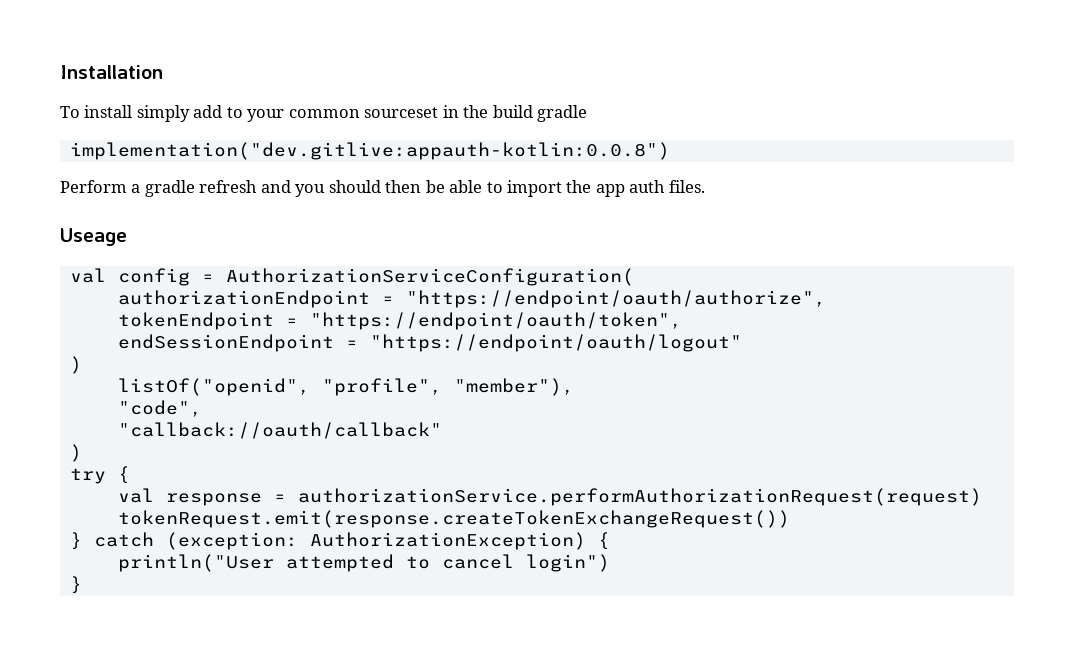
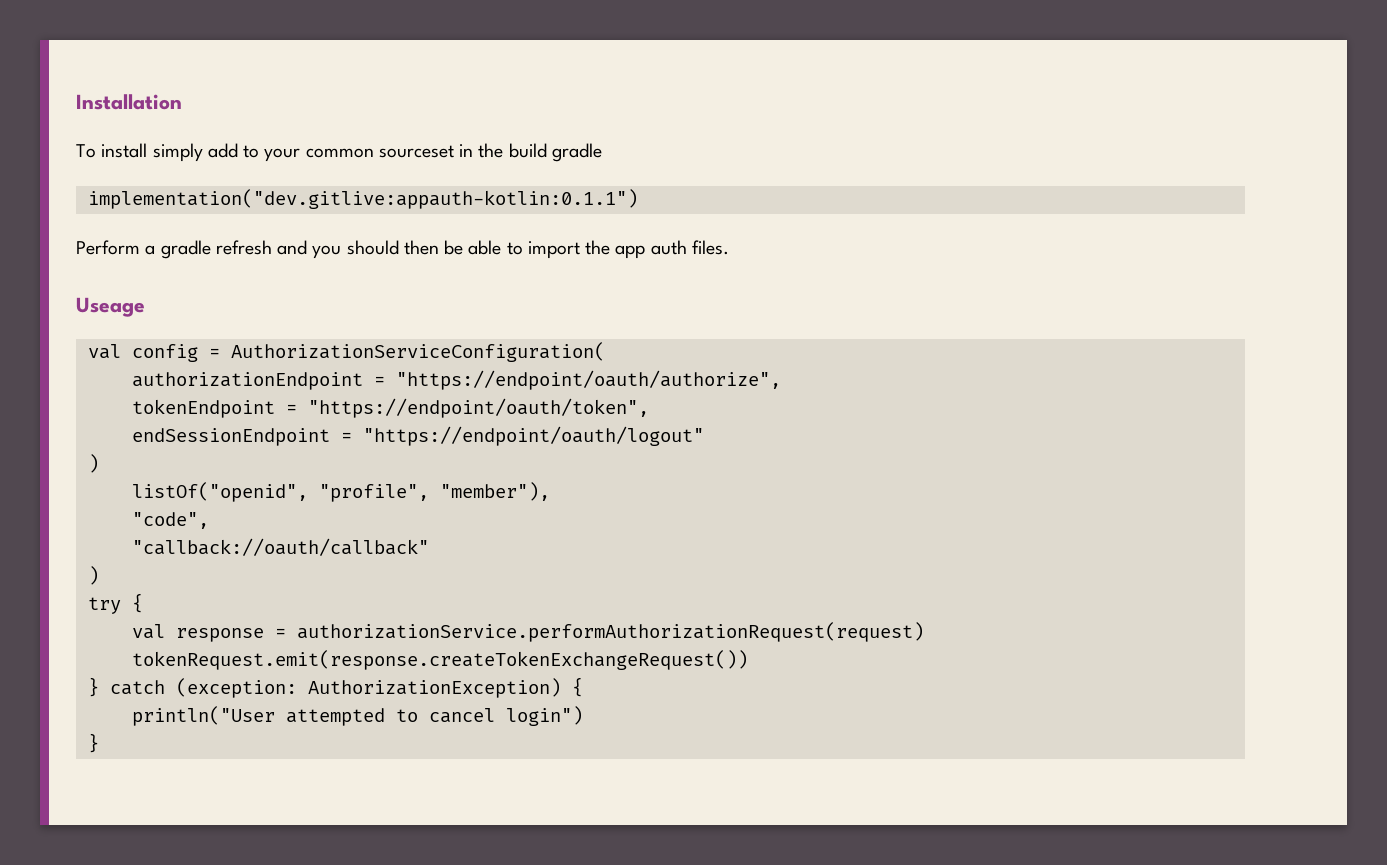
[69,142,670,160] implementation("dev.gitlive:appauth-kotlin:0.0.8") -> [87,189,638,209] implementation("dev.gitlive:appauth-kotlin:0.1.1")

